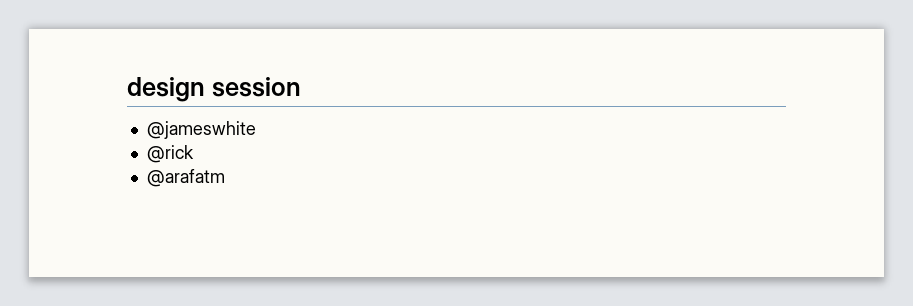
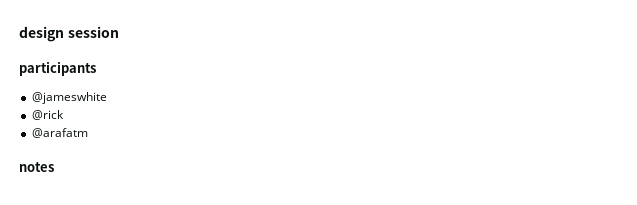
(301, 87) none -> [19,61,96,76] // participants
(225, 178) none -> [19,162,54,172] // notes

